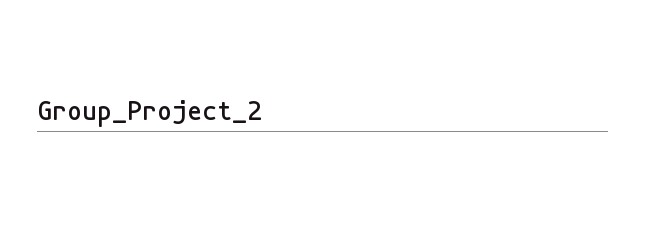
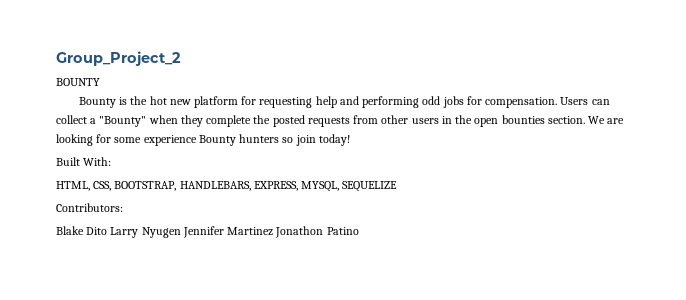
(262, 113) none -> [56,78,100,86] [78,96,610,108] [56,115,625,127] [56,134,350,146] [56,157,112,166] [56,181,398,192] [56,203,123,212] [56,226,359,238] // BOUNTY // Bounty is the hot new platform for requesting help and performing odd jobs for compensation. Users can collect a "Bounty" when they complete the posted requests from other users in the open bounties section. We are looking for some experience Bounty hunters so join today! // Built With: // HTML, CSS, BOOTSTRAP, HANDLEBARS, EXPRESS, MYSQL, SEQUELIZE // Contributors: // Blake Dito Larry Nyugen Jennifer Martinez Jonathon Patino

